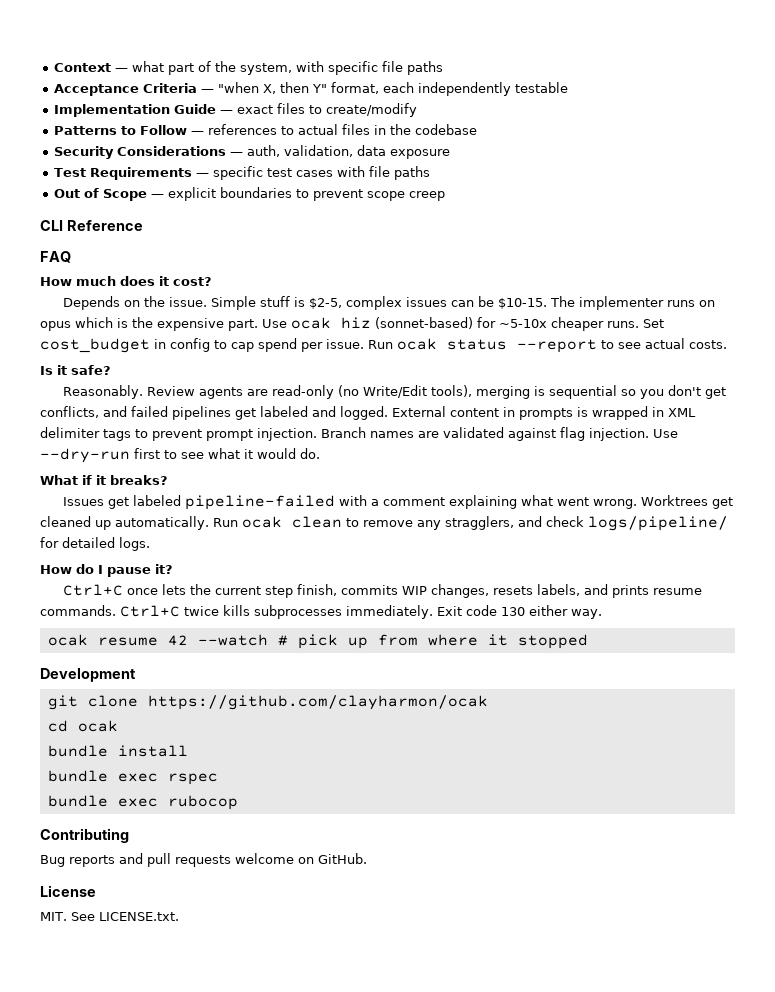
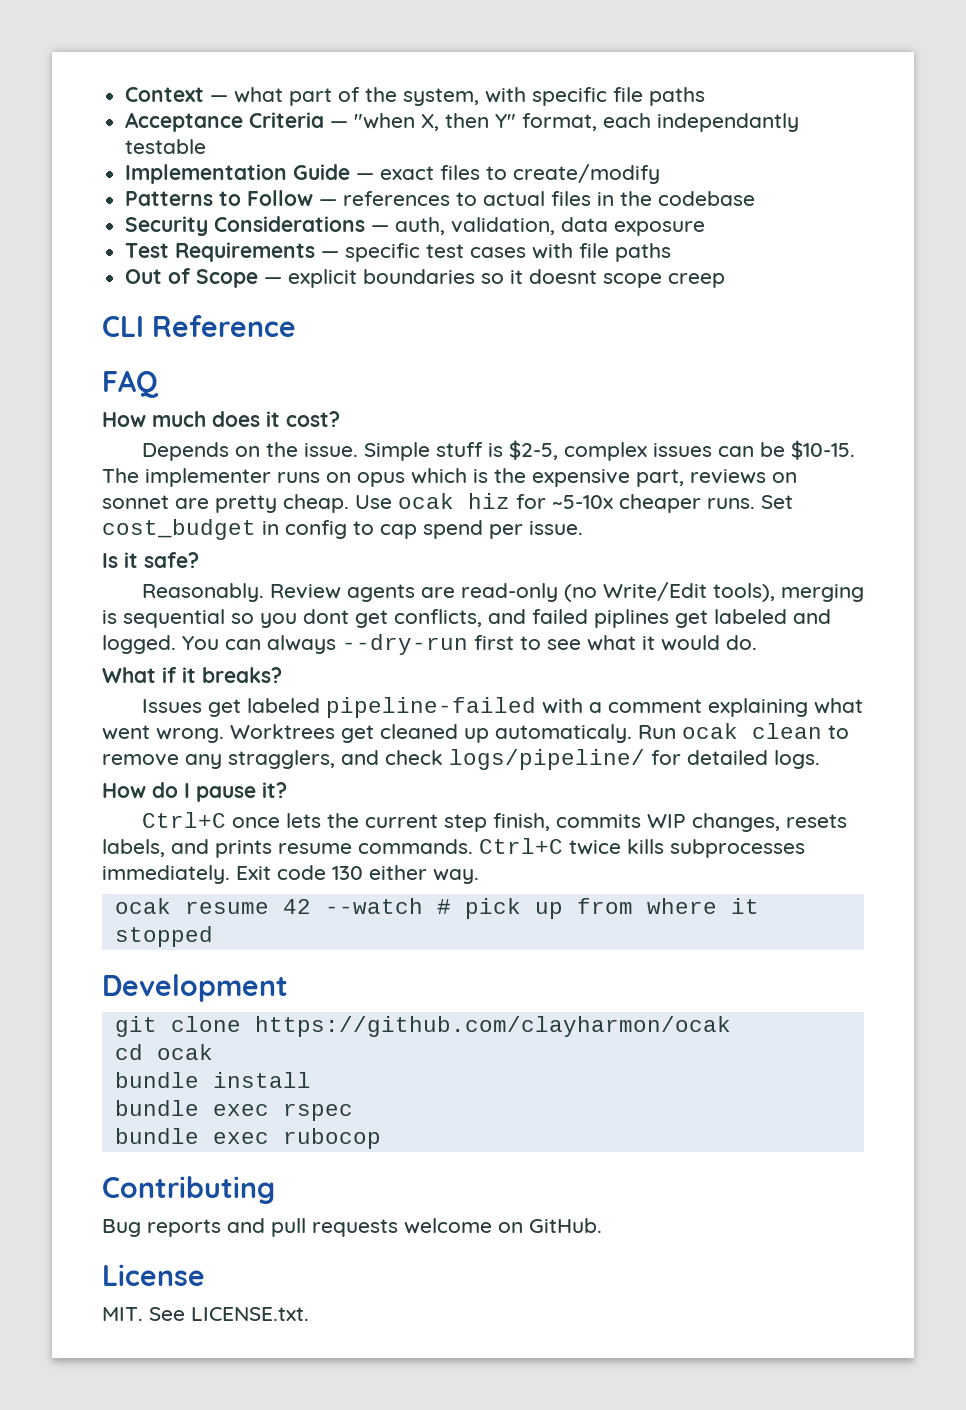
[418,82,512,96] independently -> [657,113,800,132] independantly
[296,189,364,201] to prevent -> [481,269,598,284] so it doesnt
[228,319,258,331] part. -> [636,469,797,487] [102,494,349,513] part, reviews on sonnet are pretty cheap.
[375,317,473,329] (sonnet-based) -> (510, 501) none
[368,338,727,353] Run ocak status --report to see actual costs. -> (583, 528) none
[667,385,701,396] don't -> [303,609,349,624] dont
[172,406,231,420] pipelines -> [594,609,669,628] piplines
[392,406,696,420] [40,427,678,441] External content in prompts is wrapped in XML delimiter tags to prevent prompt injection. Branch names are validated against flag injection. Use -> [182,635,336,654] You can always
[115,516,209,530] automatically. -> [495,724,632,743] automaticaly.

